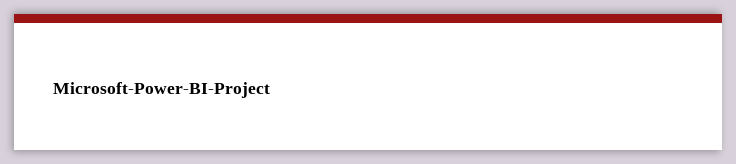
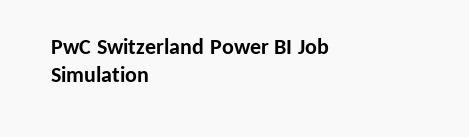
[53,82,270,98] Microsoft-Power-BI-Project -> [51,38,330,54] [51,66,149,82] PwC Switzerland Power BI Job Simulation

